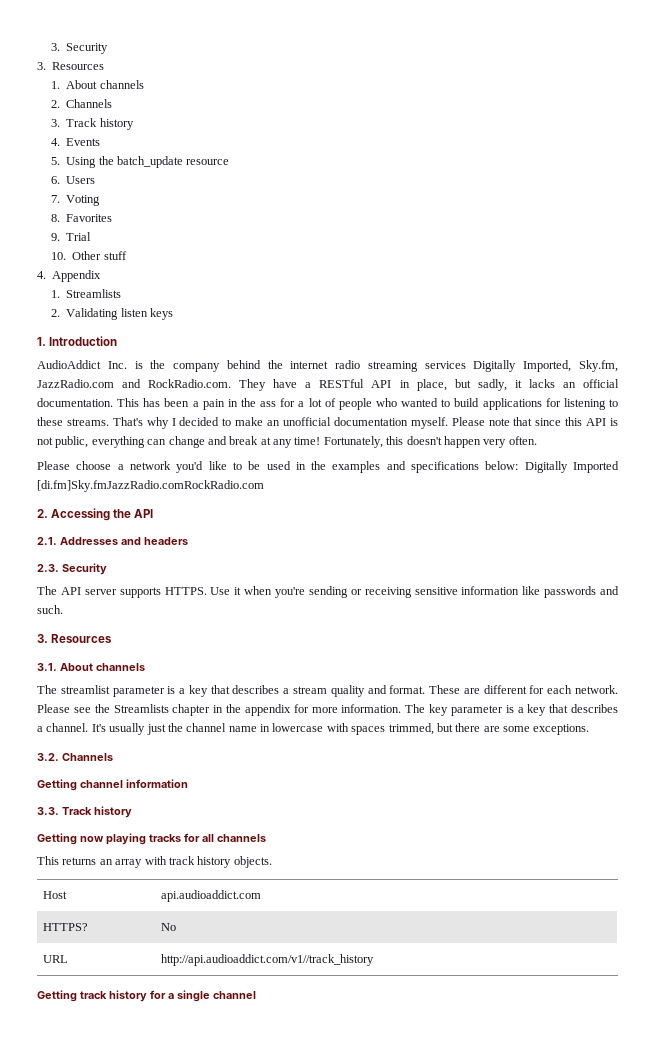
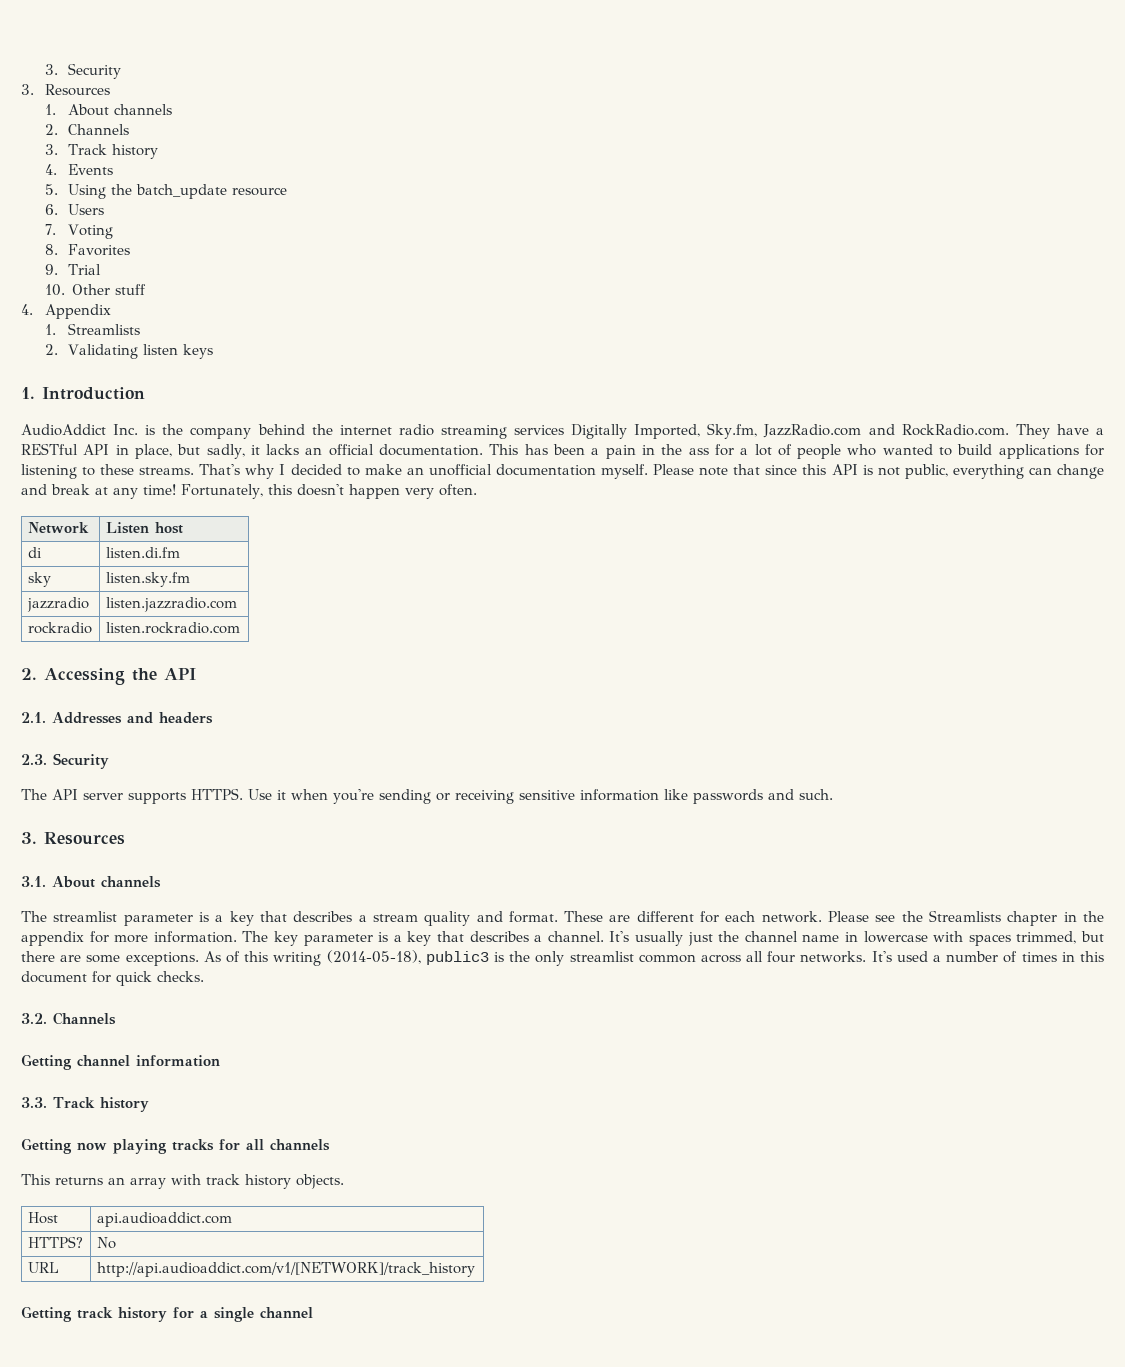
[37,461,619,473] [37,480,264,492] // Please choose a network you'd like to be used in the examples and specifications below: Digitally Imported [di.fm]Sky.fmJazzRadio.comRockRadio.com -> [27,522,89,534] [105,522,183,534] [27,547,42,558] [105,547,180,558] [27,572,51,587] [105,572,190,587] [26,597,89,612] [105,597,237,612] [27,622,92,634] [105,622,240,634] // Network | Listen host // di | listen.di.fm // sky | listen.sky.fm // jazzradio | listen.jazzradio.com // rockradio | listen.rockradio.com
(590, 729) none -> [203,950,1105,966] [21,971,204,986] As of this writing (2014-05-18), public3 is the only streamlist common across all four networks. It's used a number of times in this document for quick checks.
[160,954,374,966] http://api.audioaddict.com/v1//track_history -> [96,1262,475,1277] http://api.audioaddict.com/v1/[NETWORK]/track_history

